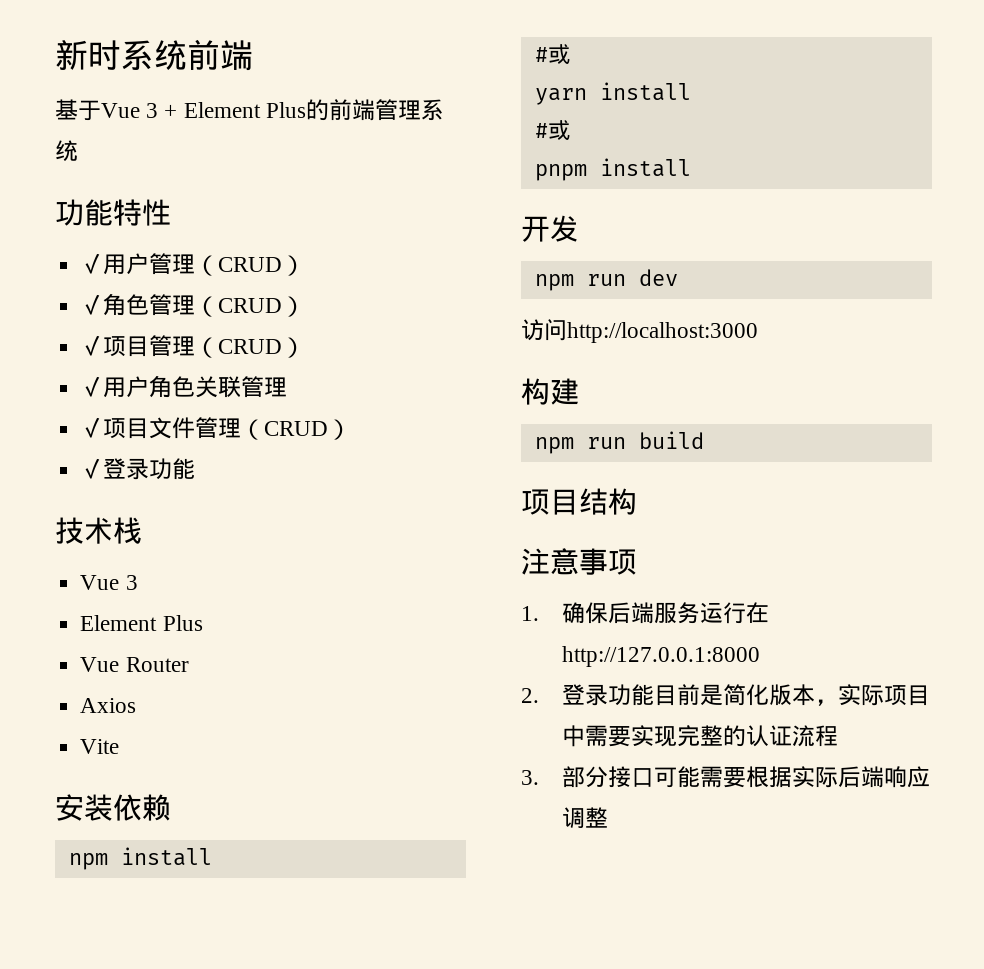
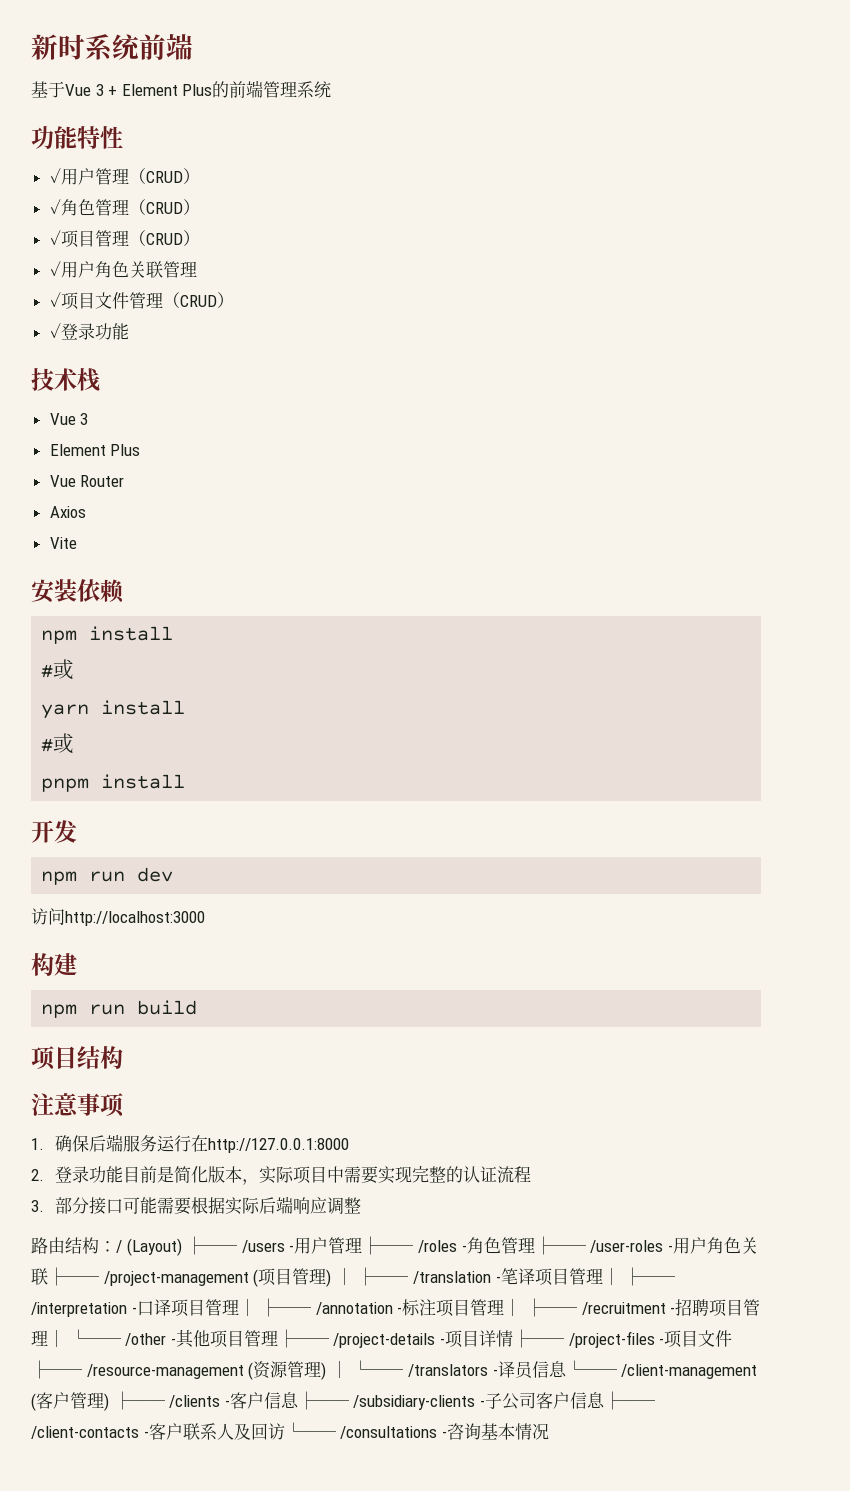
(609, 817) none -> [31,1236,758,1256] [31,1267,676,1287] [31,1298,761,1317] [31,1329,733,1348] [31,1360,758,1380] [31,1391,655,1411] [31,1422,549,1440] // 路由结构：/ (Layout) ├── /users -用户管理├── /roles -角色管理├── /user-roles -用户角色关联├── /project-management (项目管理) │ ├── /translation -笔译项目管理│ ├── /interpretation -口译项目管理│ ├── /annotation -标注项目管理│ ├── /recruitment -招聘项目管理│ └── /other -其他项目管理├── /project-details -项目详情├── /project-files -项目文件├── /resource-management (资源管理) │ └── /translators -译员信息└── /client-management (客户管理) ├── /clients -客户信息├── /subsidiary-clients -子公司客户信息├── /client-contacts -客户联系人及回访└── /consultations -咨询基本情况

